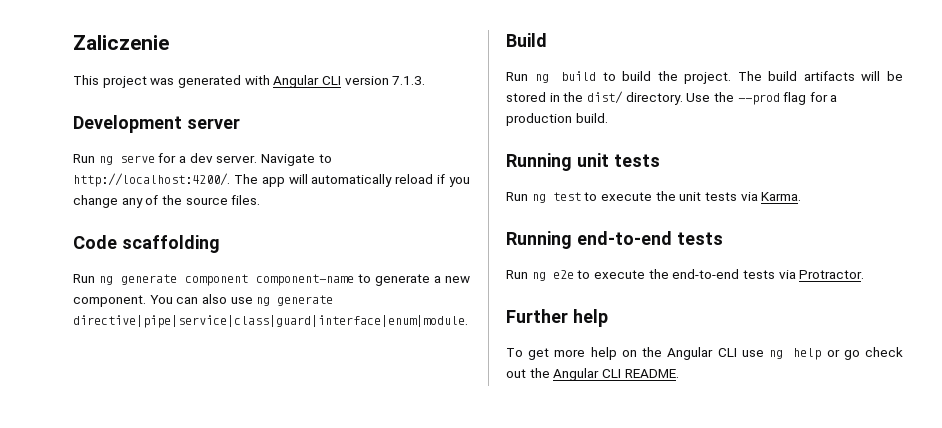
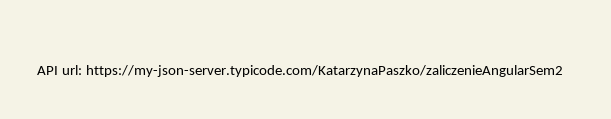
[73,35,169,50] [73,75,426,88] [73,115,240,133] [73,153,332,166] [73,173,470,187] [73,195,261,208] [73,235,220,253] [73,274,470,286] [73,294,334,307] [73,315,468,328] [506,33,547,47] [506,71,903,84] [506,91,838,105] [506,113,608,126] [506,153,660,171] [506,191,802,203] [506,231,723,249] [506,269,865,281] [506,309,608,327] [506,347,903,360] [506,368,679,381] Zaliczenie // This project was generated with Angular CLI version 7.1.3. // Development server // Run ng serve for a dev server. Navigate to http://localhost:4200/. The app will automatically reload if you change any of the source files. // Code scaffolding // Run ng generate component component-name to generate a new component. You can also use ng generate directive|pipe|service|class|guard|interface|enum|module. // Build // Run ng build to build the project. The build artifacts will be stored in the dist/ directory. Use the --prod flag for a production build. // Running unit tests // Run ng test to execute the unit tests via Karma. // Running end-to-end tests // Run ng e2e to execute the end-to-end tests via Protractor. // Further help // To get more help on the Angular CLI use ng help or go check out the Angular CLI README. -> [37,65,563,77] API url: https://my-json-server.typicode.com/KatarzynaPaszko/zaliczenieAngularSem2

